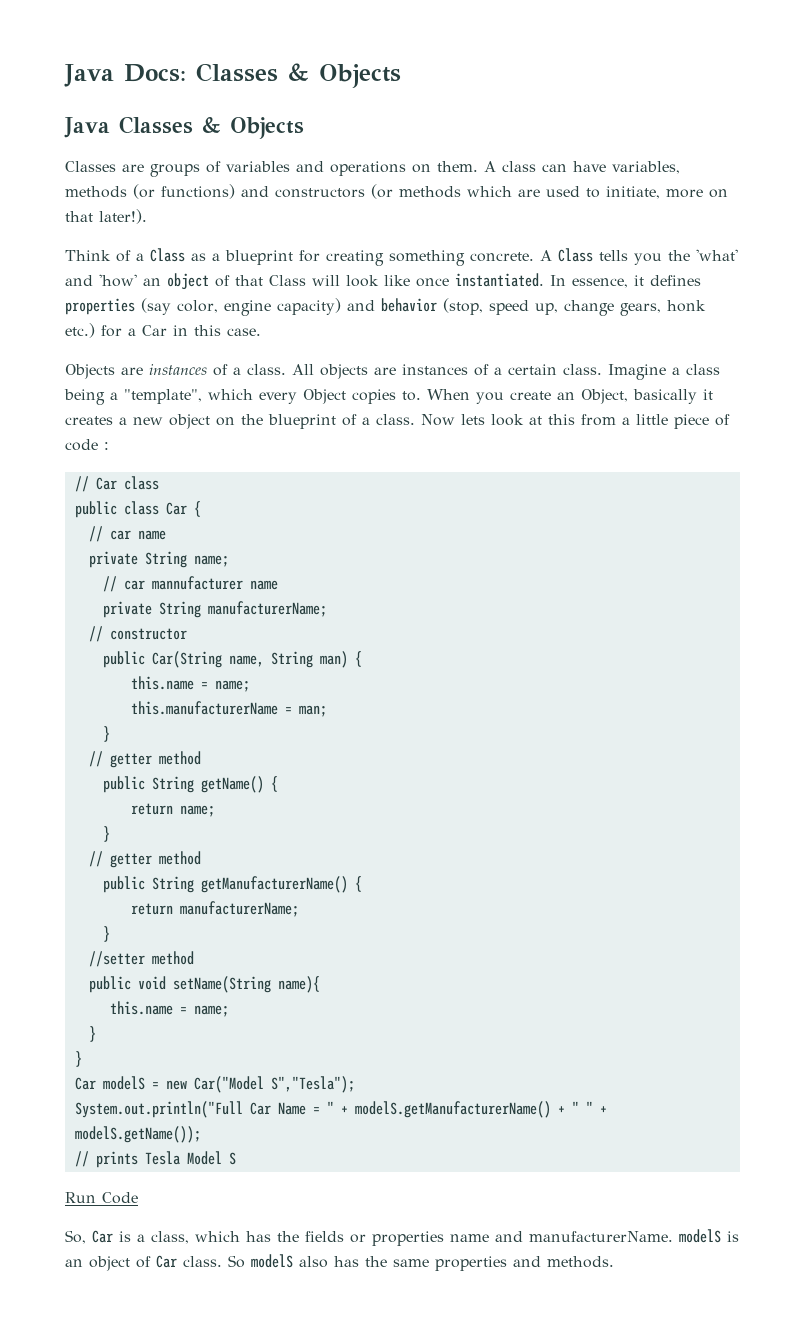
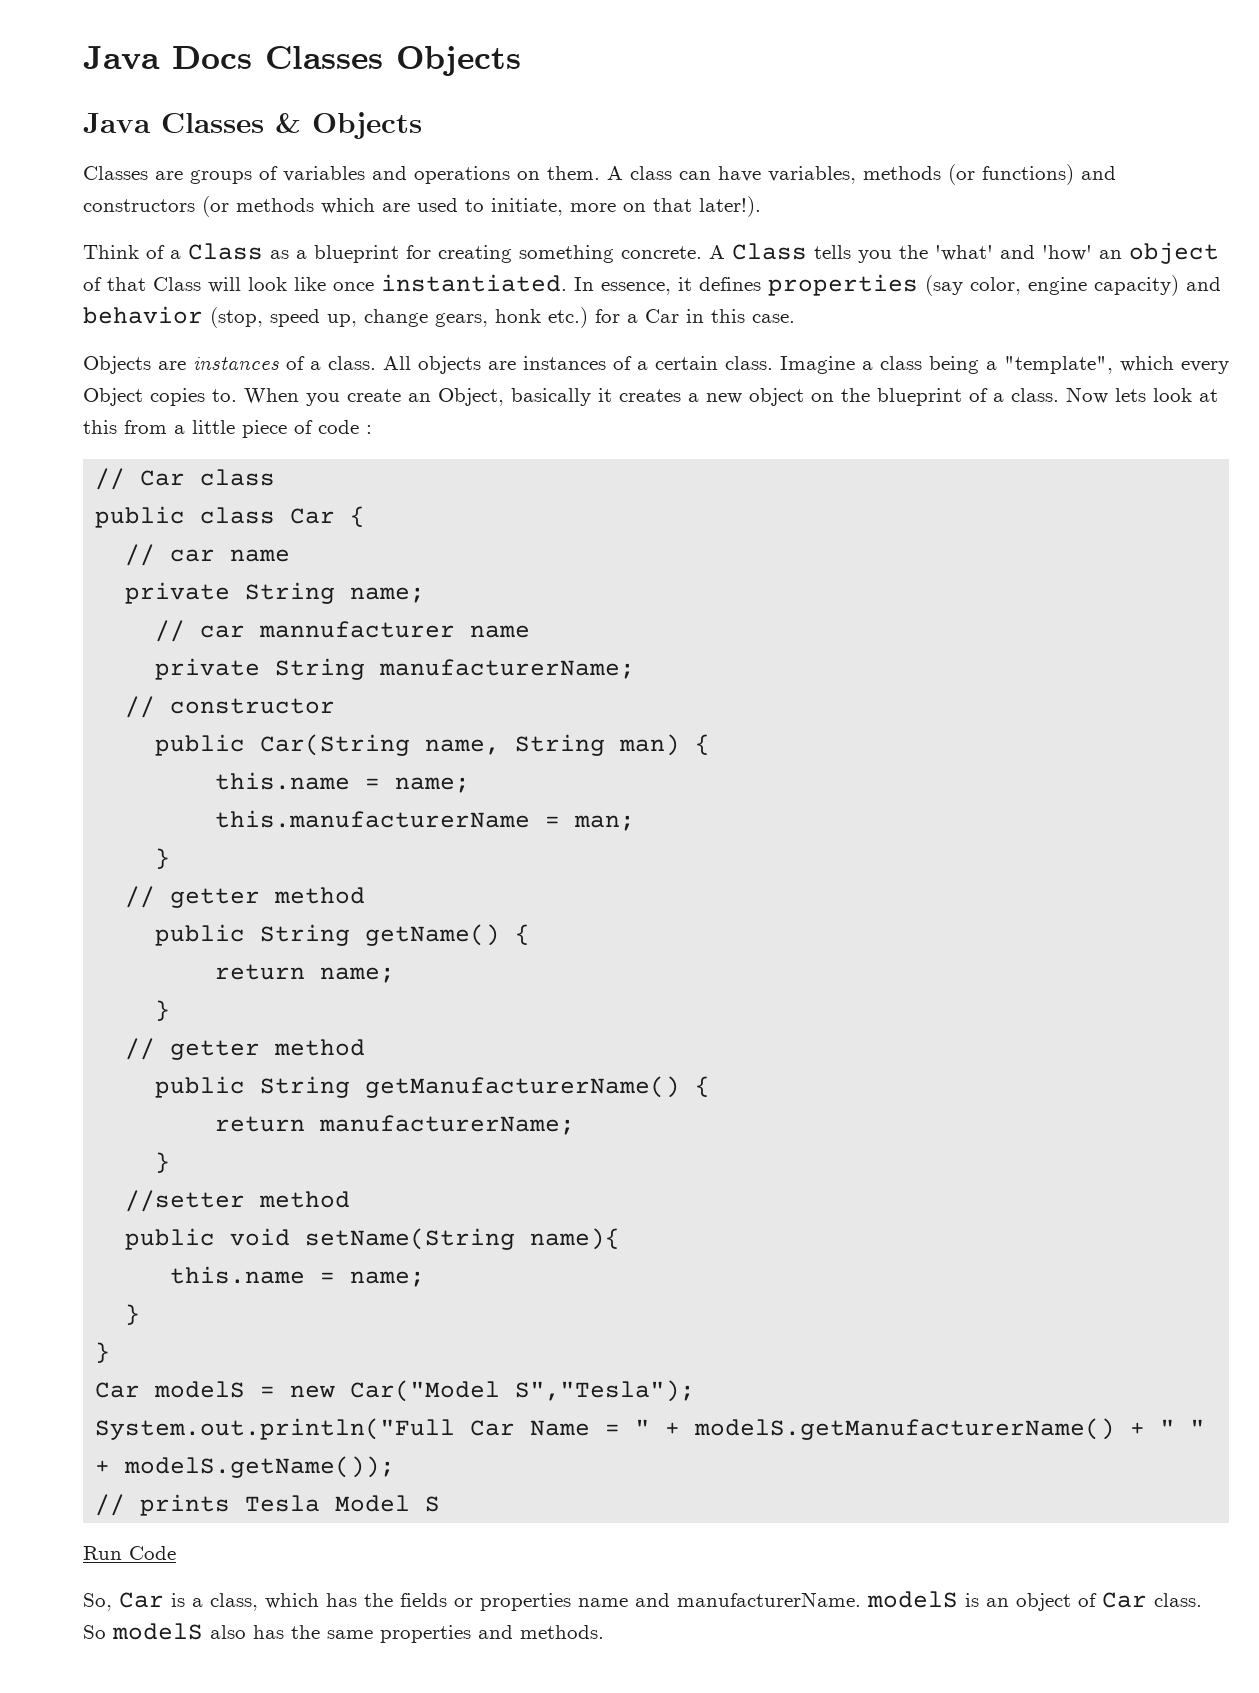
[64,63,309,87] Java Docs: Classes & -> [83,46,383,70] Java Docs Classes

